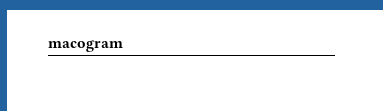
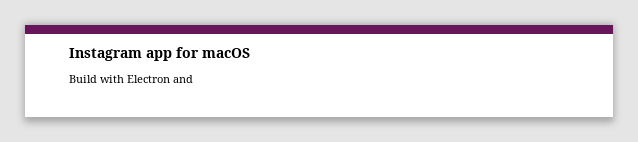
[48,40,123,52] macogram -> [69,47,250,61] [69,75,193,83] Instagram app for macOS // Build with Electron and

